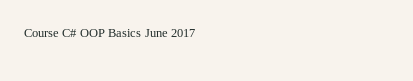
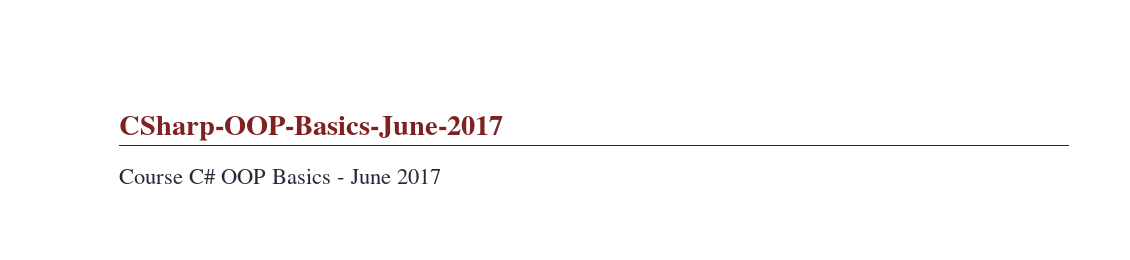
(24, 33) none -> [119,116,503,141] CSharp-OOP-Basics-June-2017 //
(142, 33) none -> [337,178,346,184] -

